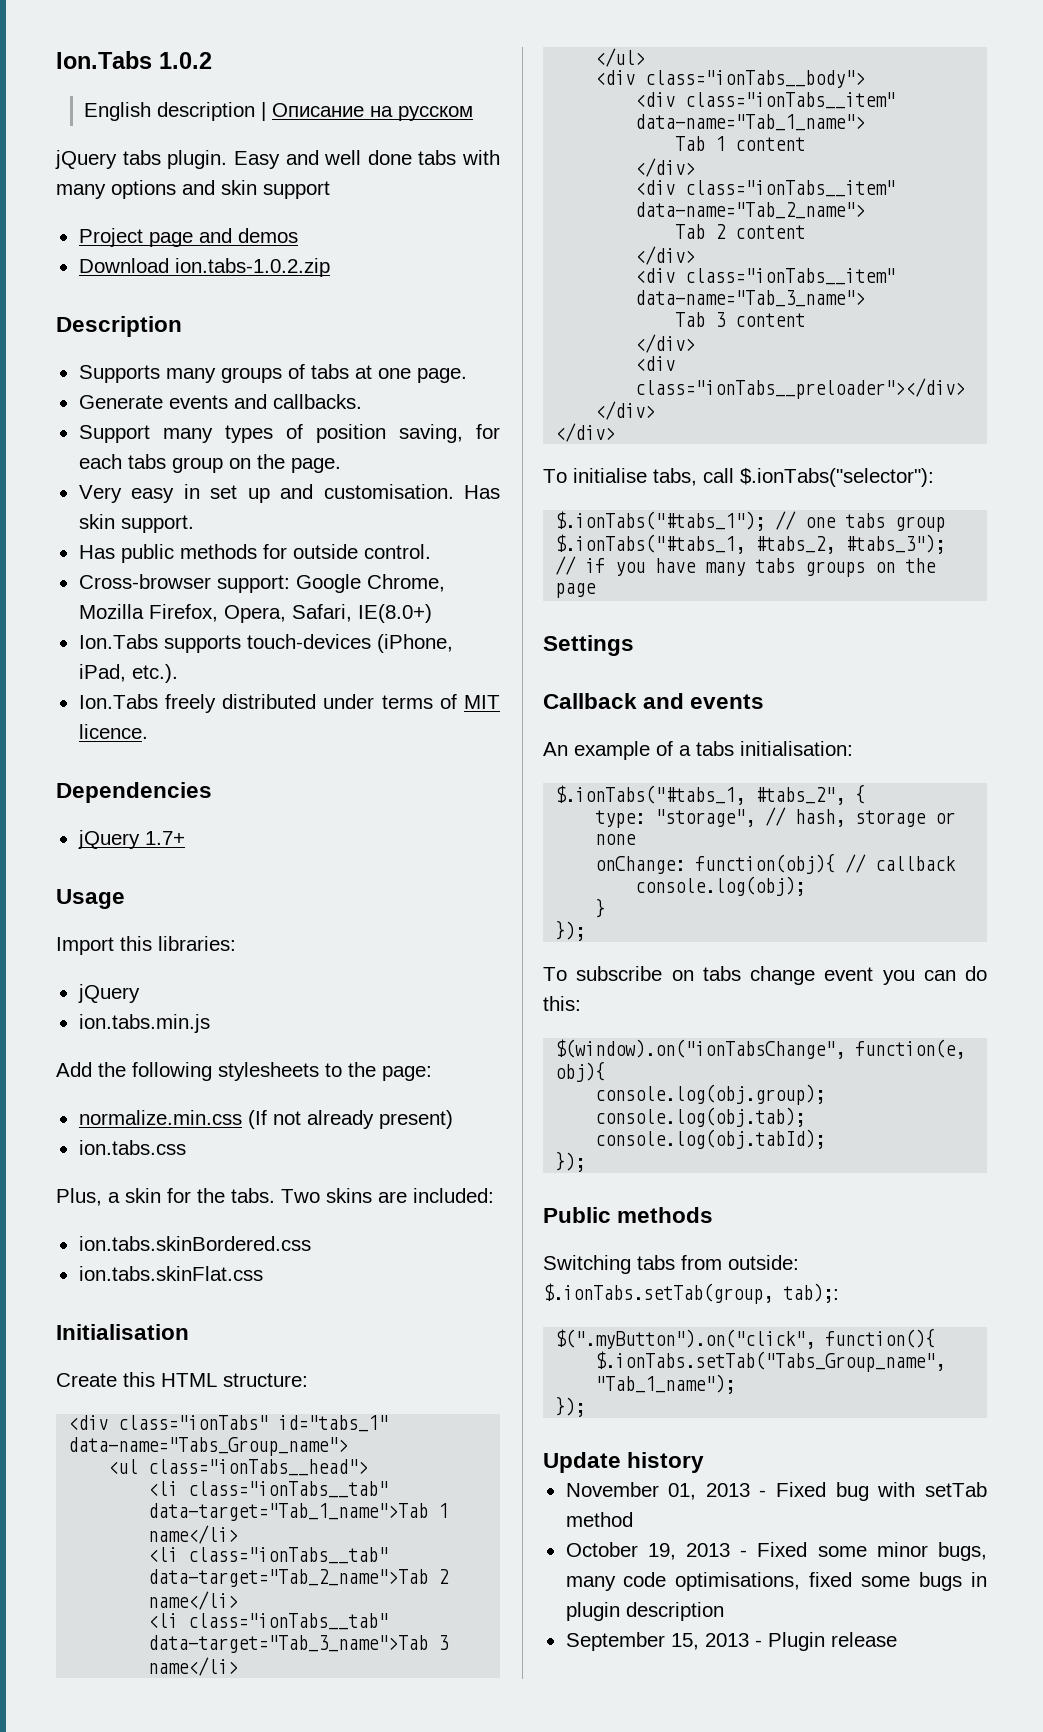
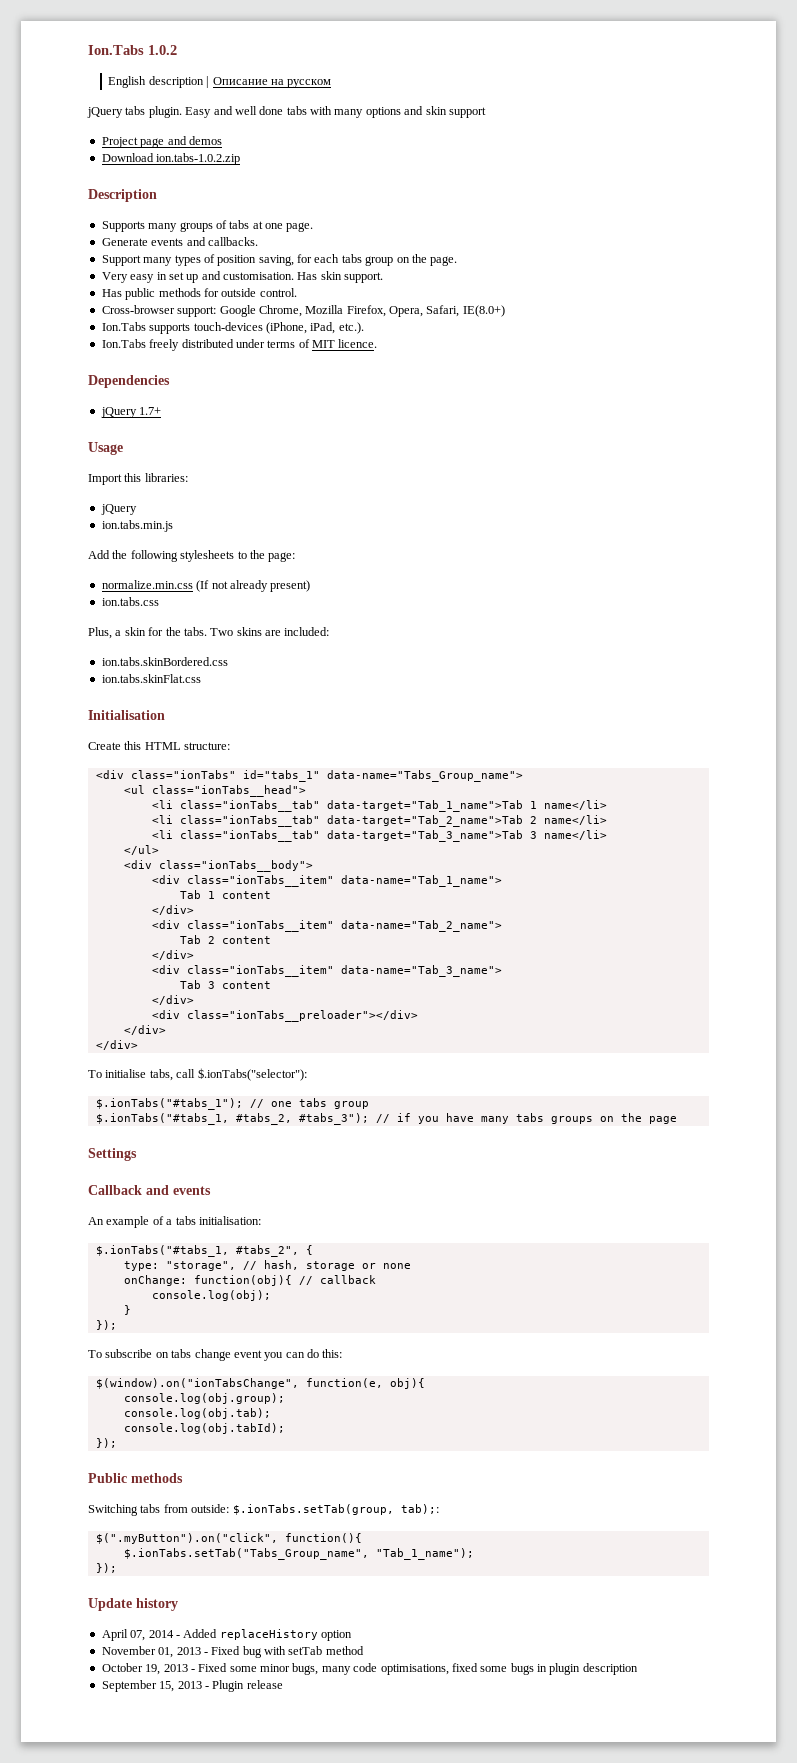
(705, 1462) none -> [101,1629,352,1641] // April 07, 2014 - Added replaceHistory option

